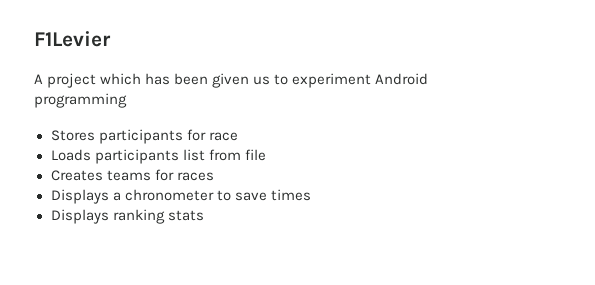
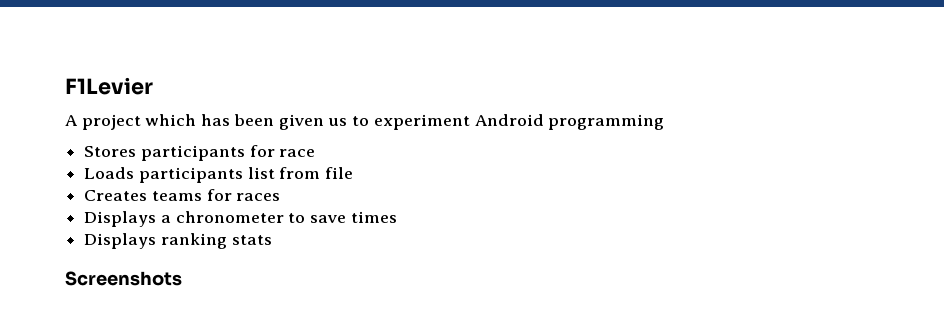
(204, 215) none -> [65,271,182,286] // Screenshots

